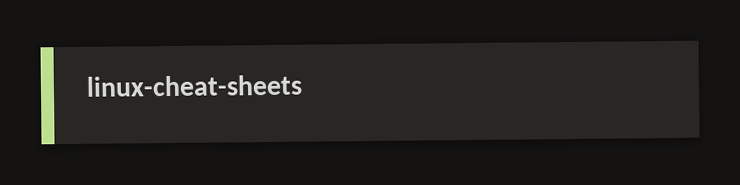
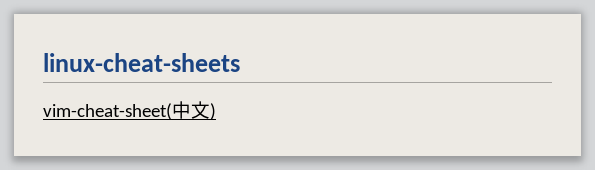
(303, 85) none -> [43,101,216,120] // vim-cheat-sheet(中文)

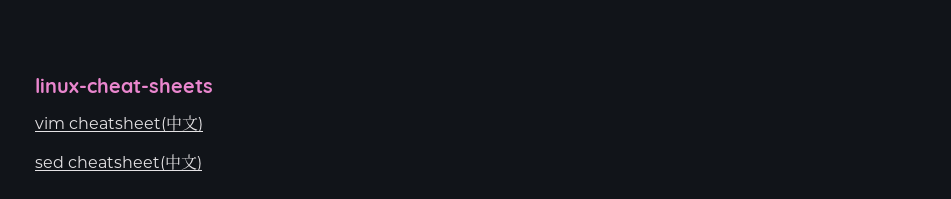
[43,101,216,120] vim-cheat-sheet(中文) -> [35,115,204,132] [35,154,203,171] vim cheatsheet(中文) // sed cheatsheet(中文)

